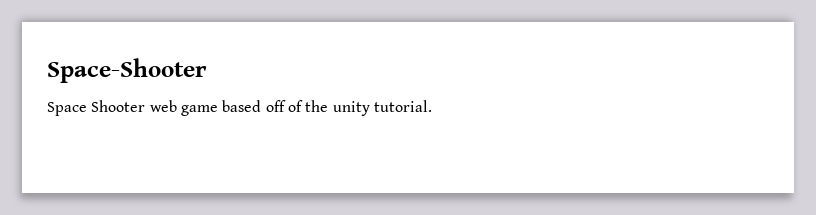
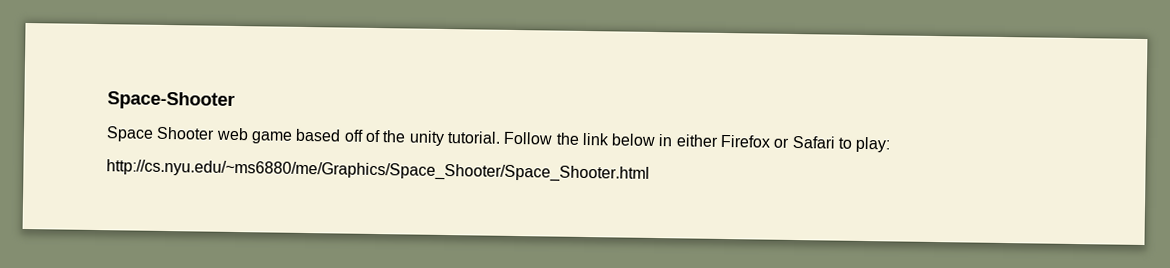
(432, 106) none -> [503,131,891,153] [106,159,650,183] Follow the link below in either Firefox or Safari to play: // http://cs.nyu.edu/~ms6880/me/Graphics/Space_Shooter/Space_Shooter.html

